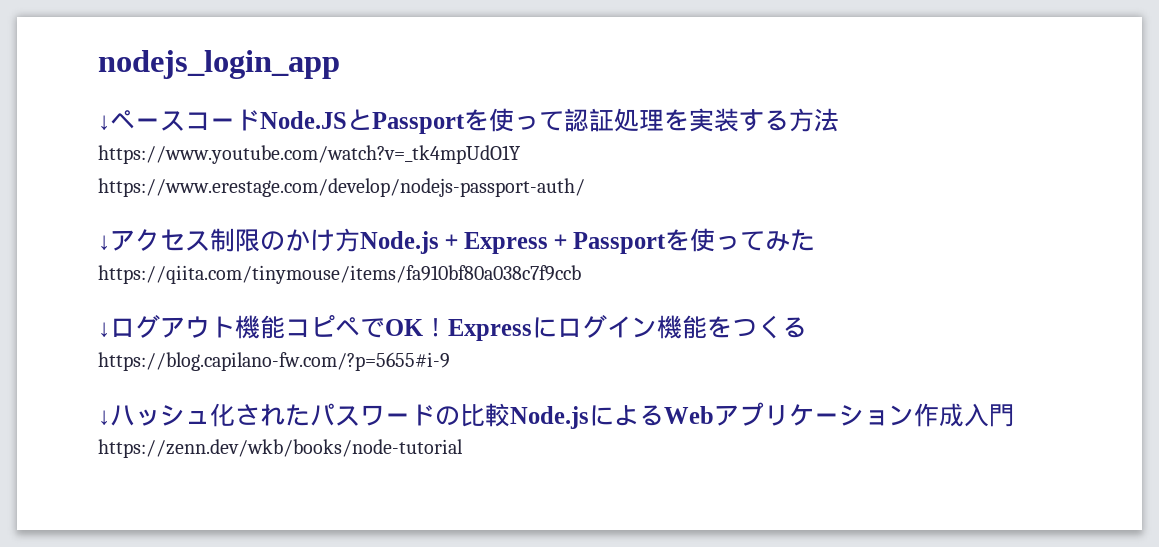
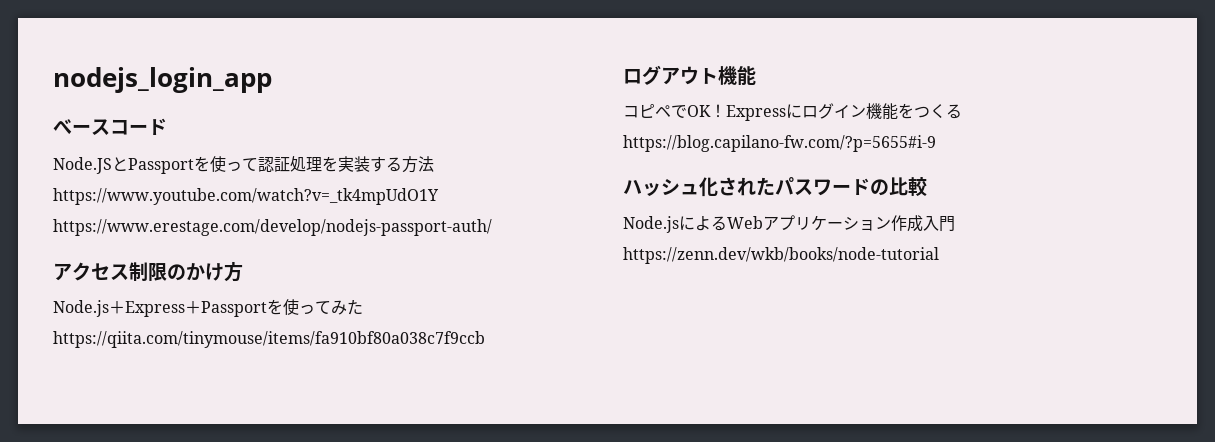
[98,110,135,130] ↓ペ -> [53,119,72,135] べ
(260, 120) none -> (167, 126) //
[98,235,110,250] ↓ -> (492, 227) none
(360, 240) none -> (243, 271) //
[98,322,110,337] ↓ -> (485, 339) none
(285, 327) none -> (756, 75) //
[98,410,110,425] ↓ -> (936, 143) none
(510, 415) none -> (927, 186) //

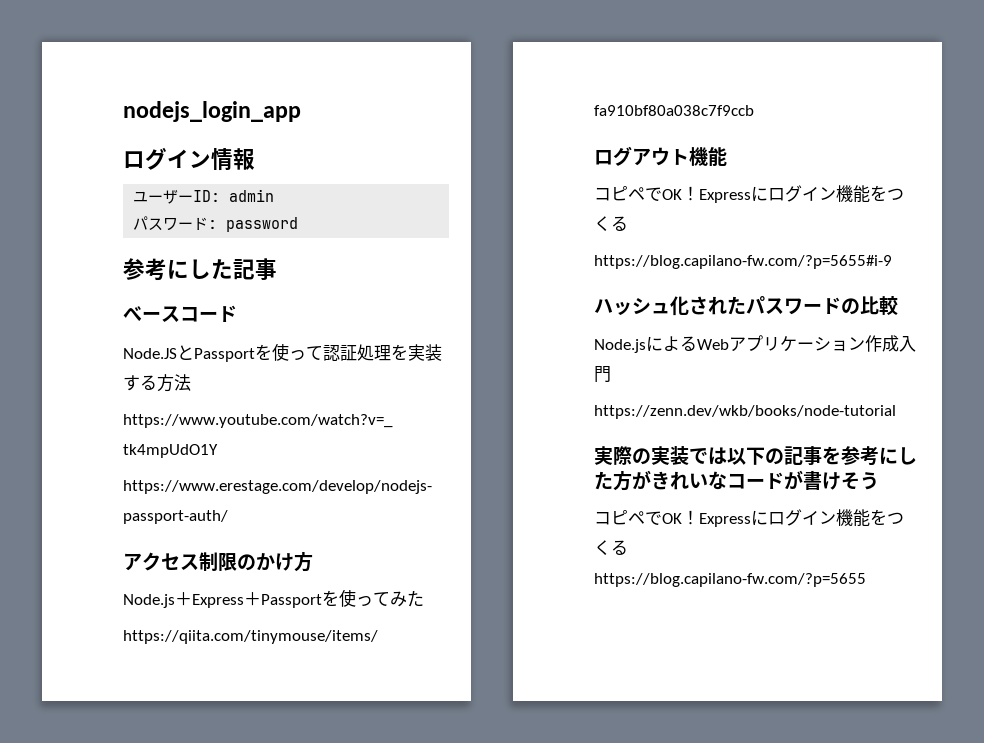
(272, 80) none -> [123,147,255,171] [133,189,275,204] [133,216,299,232] [123,258,277,281] // ログイン情報 // ユーザーID: admin // パスワード: password // 参考にした記事
(939, 255) none -> [594,446,917,466] [594,470,879,491] [594,509,904,527] [594,540,628,555] [594,573,866,587] // 実際の実装では以下の記事を参考にした方がきれいなコードが書けそう // コピペでOK！Expressにログイン機能をつくる // https://blog.capilano-fw.com/?p=5655

